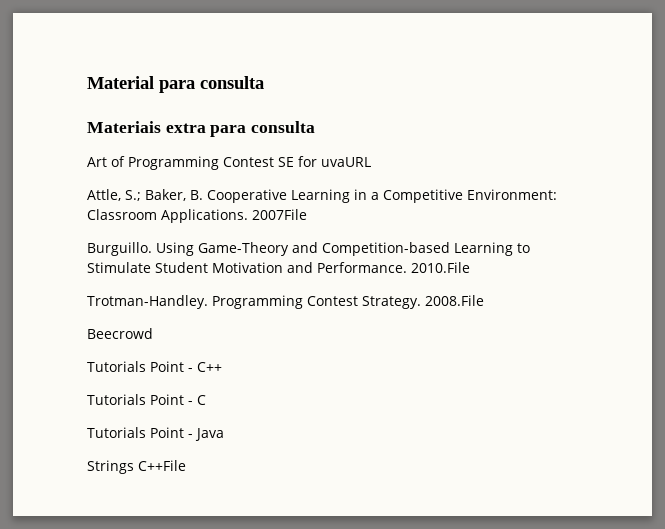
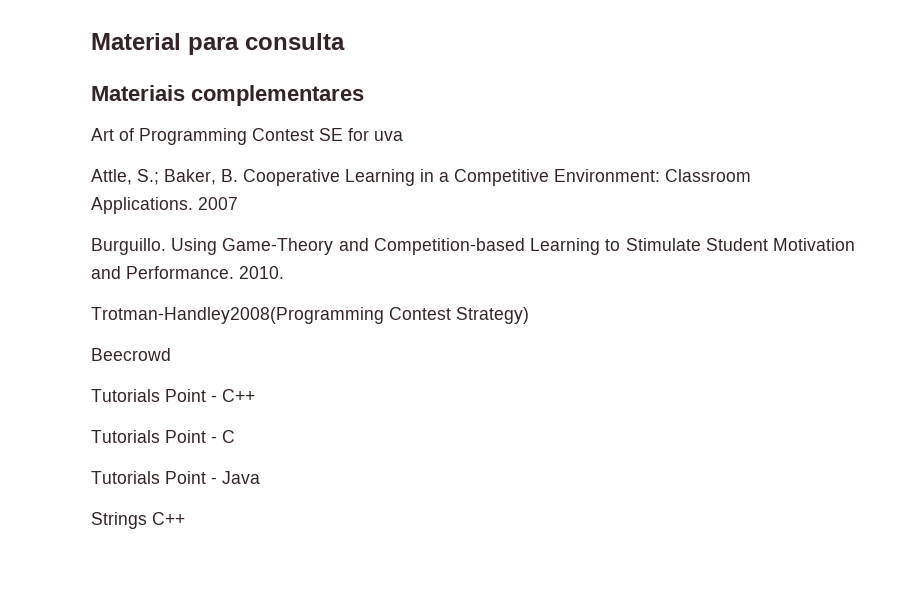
[165,121,316,137] extra para consulta -> [191,85,364,106] complementares
[321,157,371,167] uvaURL -> [374,131,403,141] uva
[252,209,307,220] 2007File -> [198,197,238,210] 2007
[411,262,470,273] [87,295,484,309] 2010.File // Trotman-Handley. Programming Contest Strategy. 2008.File -> [239,266,284,279] [91,307,529,324] 2010. // Trotman-Handley2008(Programming Contest Strategy)
[138,460,186,471] C++File -> [152,512,185,525] C++

